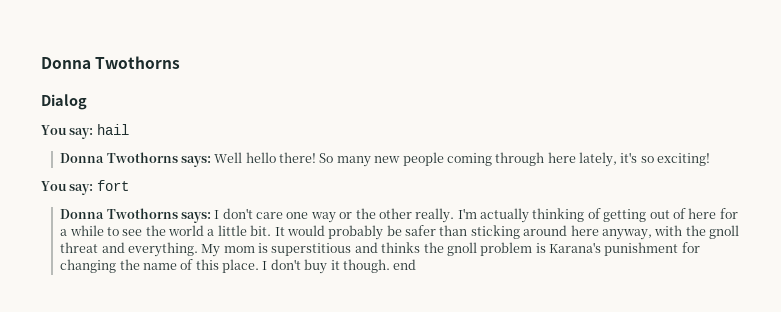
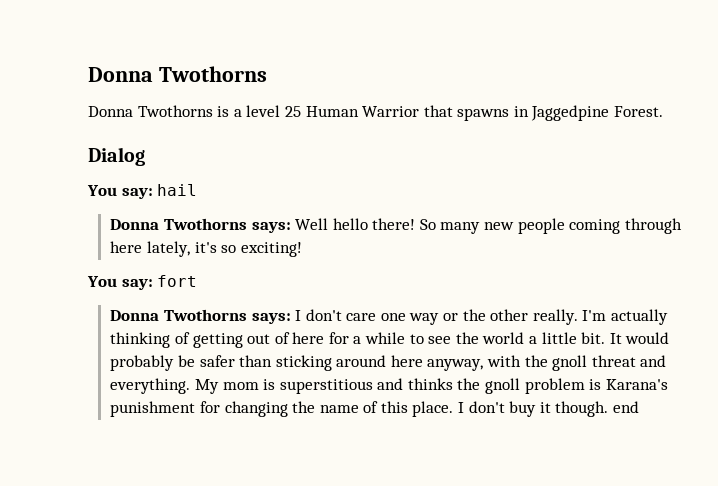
[41,56,181,69] Donna Twothorns -> [88,66,267,82] [88,105,664,121] Donna Twothorns // Donna Twothorns is a level 25 Human Warrior that spawns in Jaggedpine Forest.

